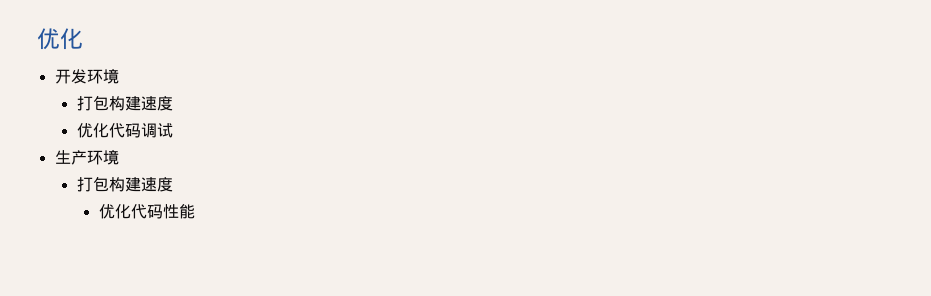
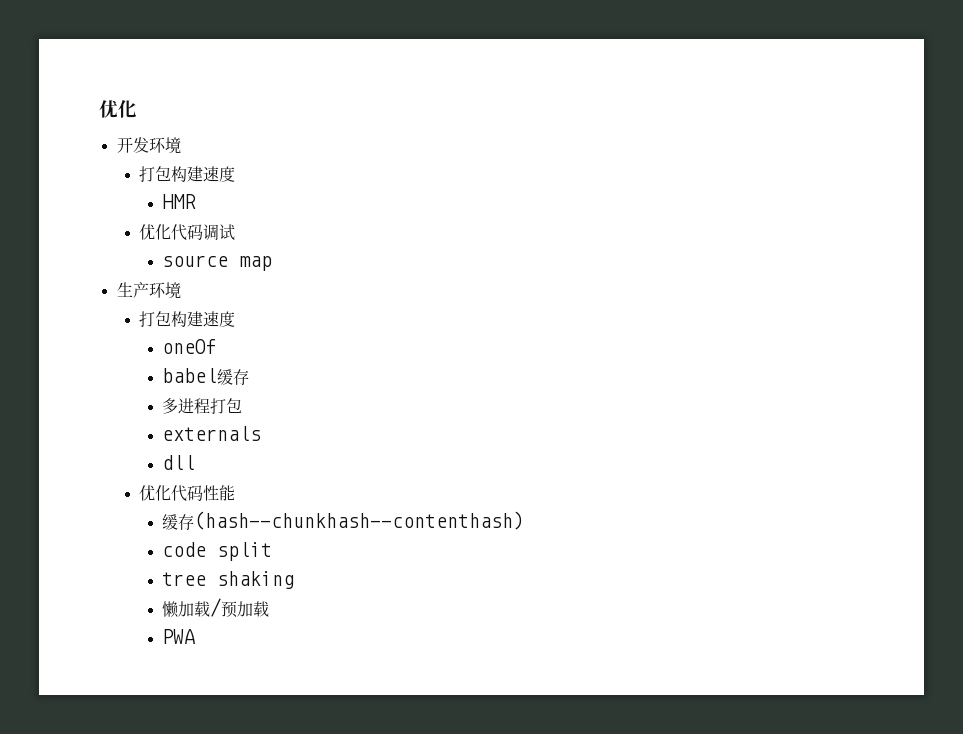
(173, 103) none -> [161,194,196,209] // HMR
(173, 130) none -> [161,255,272,271] // source map
[98,204,195,219] 优化代码性能 -> [161,339,217,354] [161,368,249,385] [161,398,242,414] [161,426,261,441] [161,455,195,470] [139,485,236,502] [161,511,524,530] [161,542,272,561] [161,571,294,589] [161,598,269,618] [161,629,195,644] oneOf // babel缓存 // 多进程打包 // externals // dll // 优化代码性能 // 缓存(hash--chunkhash--contenthash) // code split // tree shaking // 懒加载/预加载 // PWA

